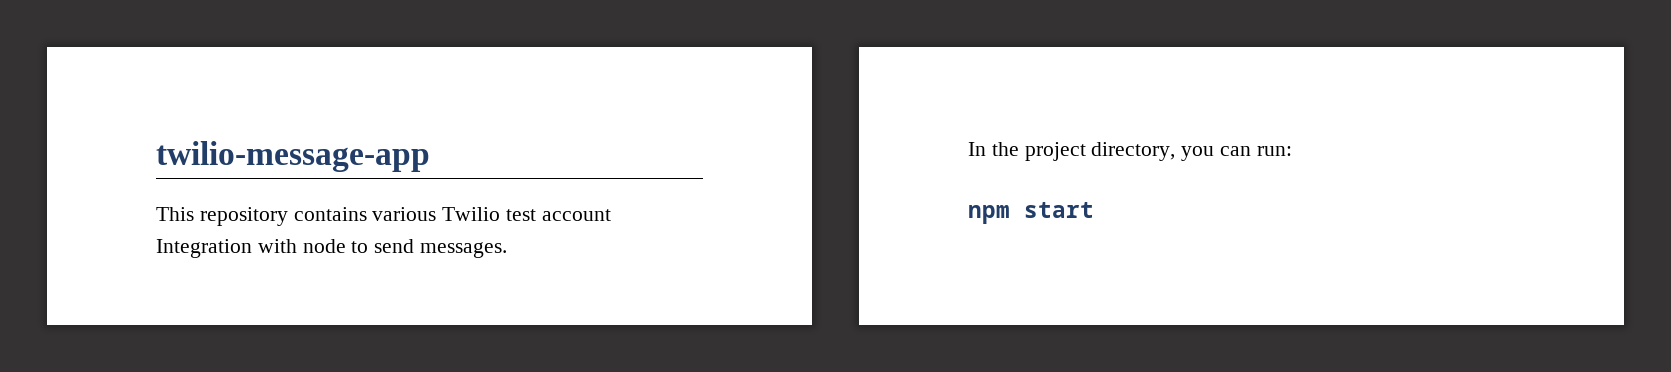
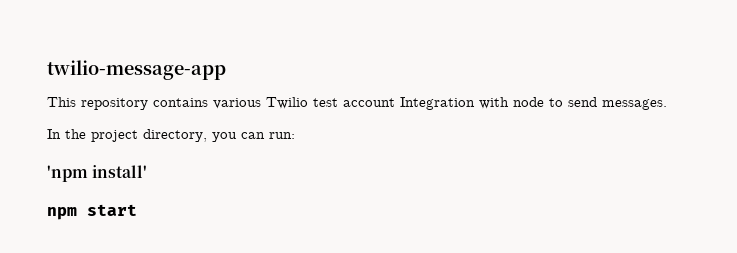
(1292, 151) none -> [47,165,148,182] // 'npm install'

